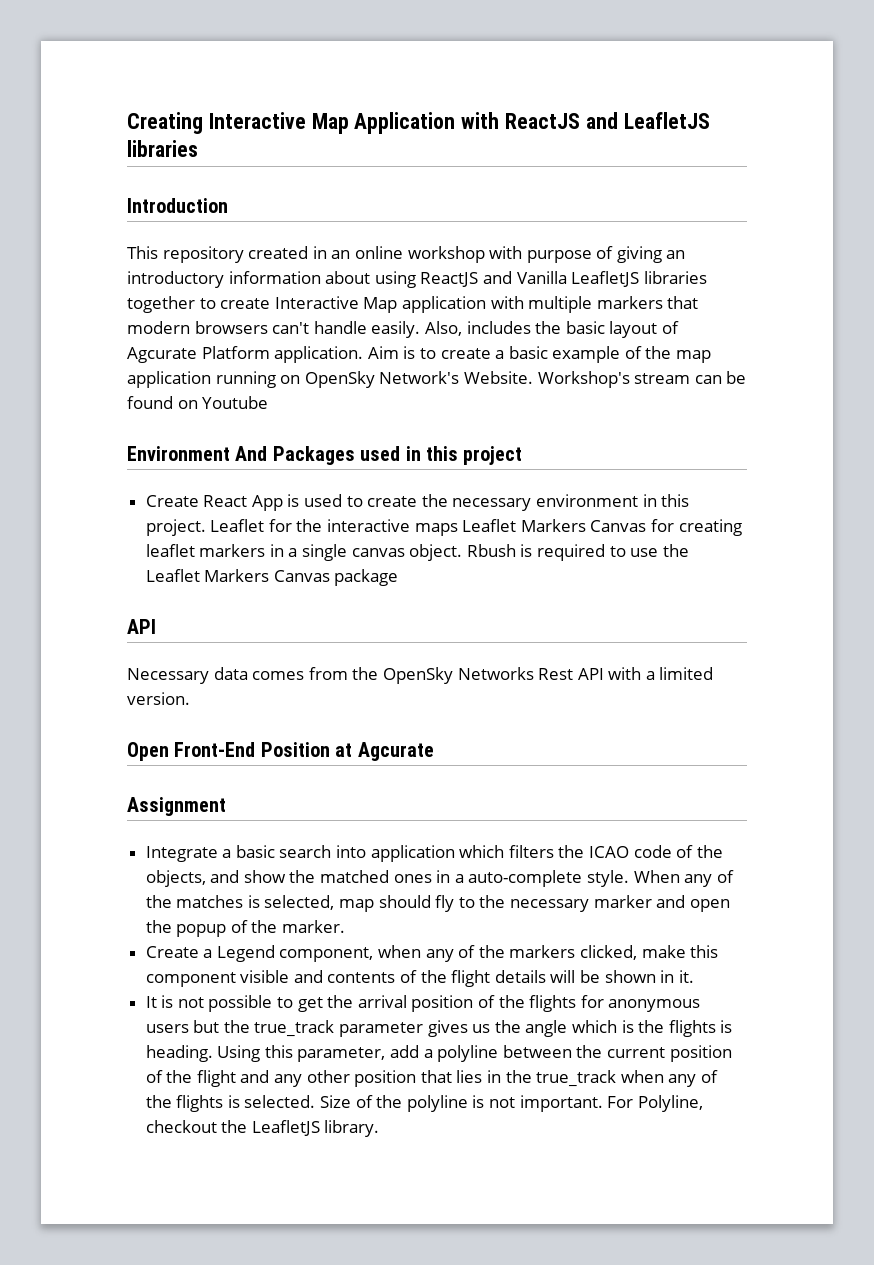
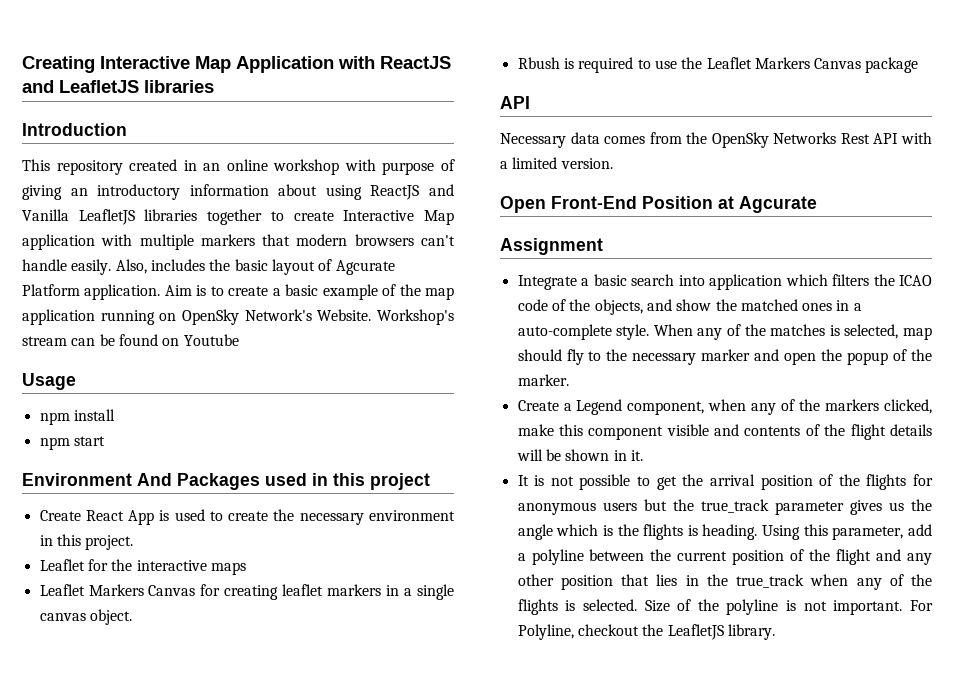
(269, 402) none -> [22,373,76,390] [39,409,115,425] [39,436,105,450] // Usage // npm install // npm start
(206, 527) none -> (134, 542) //
(458, 529) none -> (246, 568) //
(463, 552) none -> (132, 617) //

